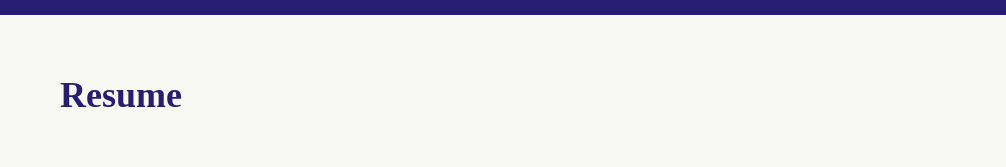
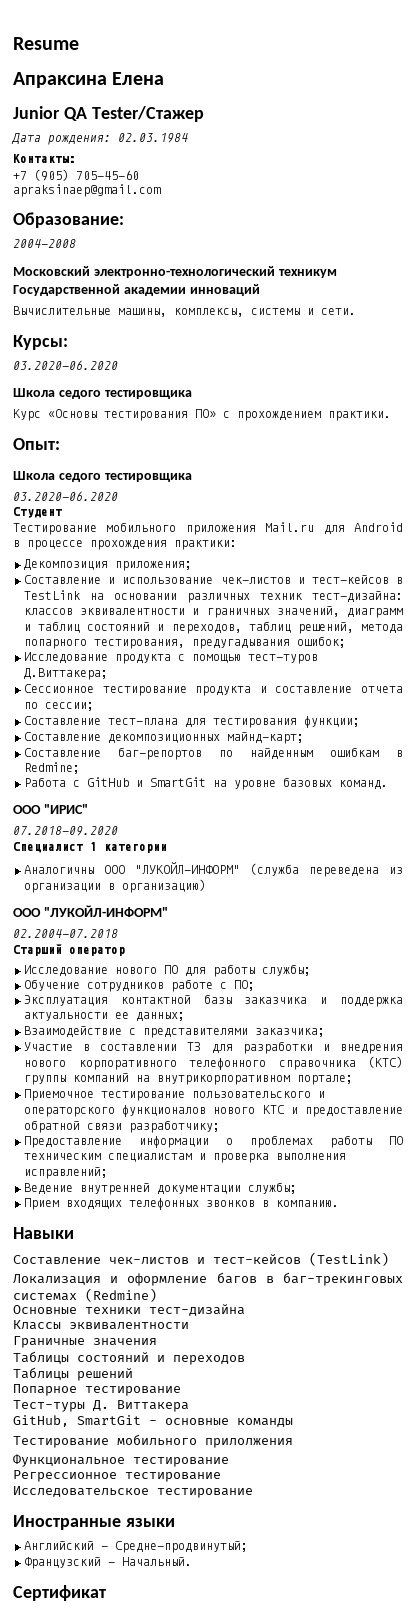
(182, 95) none -> [13,72,165,88] [13,106,204,122] [11,133,188,145] [13,154,76,163] [13,169,139,181] [13,184,161,197] [13,212,124,228] [13,239,76,248] [13,266,337,278] [13,284,260,296] [13,306,356,317] [13,335,68,350] [13,360,118,370] [13,388,192,399] [13,409,391,421] [13,438,60,450] [13,471,192,482] [13,491,118,501] [13,507,62,518] [13,522,403,535] [13,540,237,550] [24,559,192,571] [24,575,404,584] [24,590,403,603] [24,606,403,618] [24,621,403,634] [24,636,346,649] [24,652,318,664] [24,668,108,680] [24,684,403,696] [24,702,94,711] [24,716,360,728] [24,732,304,744] [24,747,403,760] [24,762,80,774] [24,777,388,790] [13,804,88,814] [13,826,118,836] [13,842,167,853] [24,862,403,877] [24,879,206,893] [13,905,168,917] [13,929,118,938] [13,944,125,956] [24,964,311,977] [24,979,255,992] [24,994,404,1007] [24,1012,185,1022] [24,1026,325,1038] [24,1041,403,1054] [24,1056,403,1070] [24,1073,353,1085] [24,1089,325,1101] [24,1105,403,1117] [24,1120,220,1133] [24,1135,403,1148] [24,1153,346,1163] [24,1167,108,1179] [24,1182,297,1195] [24,1198,339,1210] [13,1227,74,1239] [13,1252,389,1266] [13,1272,403,1286] [13,1288,157,1302] [13,1304,245,1316] [13,1320,189,1330] [13,1336,157,1348] [13,1351,245,1365] [13,1367,133,1381] [13,1384,181,1396] [13,1400,189,1412] [13,1415,293,1427] [13,1434,293,1448] [13,1454,229,1467] [13,1470,221,1482] [13,1486,253,1498] [13,1515,175,1530] [24,1541,248,1553] [24,1557,192,1569] [13,1585,106,1601] // Апраксина Елена // Junior QA Tester/Стажер // Дата рождения: 02.03.1984 // Контакты: // +7 (905) 705-45-60 // apraksinaep@gmail.com // Образование: // 2004-2008 // Московский электронно-технологический техникум Государственной академии инноваций // Вычислительные машины, комплексы, системы и сети. // Курсы: // 03.2020-06.2020 // Школа седого тестировщика // Курс «Основы тестирования ПО» с прохождением практики. // Опыт: // Школа седого тестировщика // 03.2020-06.2020 // Студент // Тестирование мобильного приложения Mail.ru для Android в процессе прохождения практики: // Декомпозиция приложения; // Составление и использование чек-листов и тест-кейсов в TestLink на основании различных техник тест-дизайна: классов эквивалентности и граничных значений, диаграмм и таблиц состояний и переходов, таблиц решений, метода попарного тестирования, предугадывания ошибок; // Исследование продукта с помощью тест-туров Д.Виттакера; // Сессионное тестирование продукта и составление отчета по сессии; // Составление тест-плана для тестирования функции; // Составление декомпозиционных майнд-карт; // Составление баг-репортов по найденным ошибкам в Redmine; // Работа с GitHub и SmartGit на уровне базовых команд. // ООО "ИРИС" // 07.2018-09.2020 // Специалист 1 категории // Аналогичны ООО "ЛУКОЙЛ-ИНФОРМ" (служба переведена из организации в организацию) // ООО "ЛУКОЙЛ-ИНФОРМ" // 02.2004-07.2018 // Старший оператор // Исследование нового ПО для работы службы; // Обучение сотрудников работе с ПО; // Эксплуатация контактной базы заказчика и поддержка актуальности ее данных; // Взаимодействие с представителями заказчика; // Участие в составлении ТЗ для разработки и внедрения нового корпоративного телефонного справочника (КТС) группы компаний на внутрикорпоративном портале; // Приемочное тестирование пользовательского и операторского функционалов нового КТС и предоставление обратной связи разработчику; // Предоставление информации о проблемах работы ПО техническим специалистам и проверка выполнения исправлений; // Ведение внутренней документации службы; // Прием входящих телефонных звонков в компанию. // Навыки // Составление чек-листов и тест-кейсов (TestLink) // Локализация и оформление багов в баг-трекинговых системах (Redmine) // Основные техники тест-дизайна // Классы эквивалентности // Граничные значения // Таблицы состояний и переходов // Таблицы решений // Попарное тестирование // Тест-туры Д. Виттакера // GitHub, SmartGit - основные команды // Тестирование мобильного прилолжения // Функциональное тестирование // Регрессионное тестирование // Исследовательское тестирование // Иностранные языки // Английский - Средне-продвинутый; // Французский - Начальный. // Сертификат

